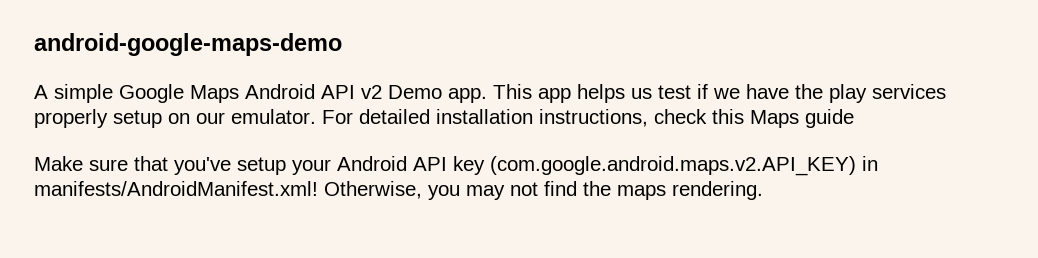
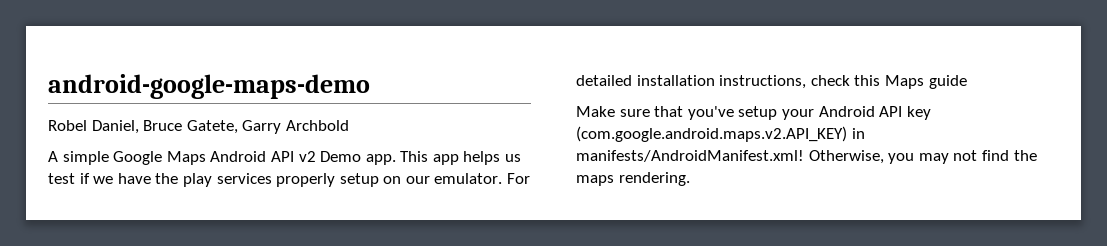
(342, 44) none -> [48,120,349,134] // Robel Daniel, Bruce Gatete, Garry Archbold

